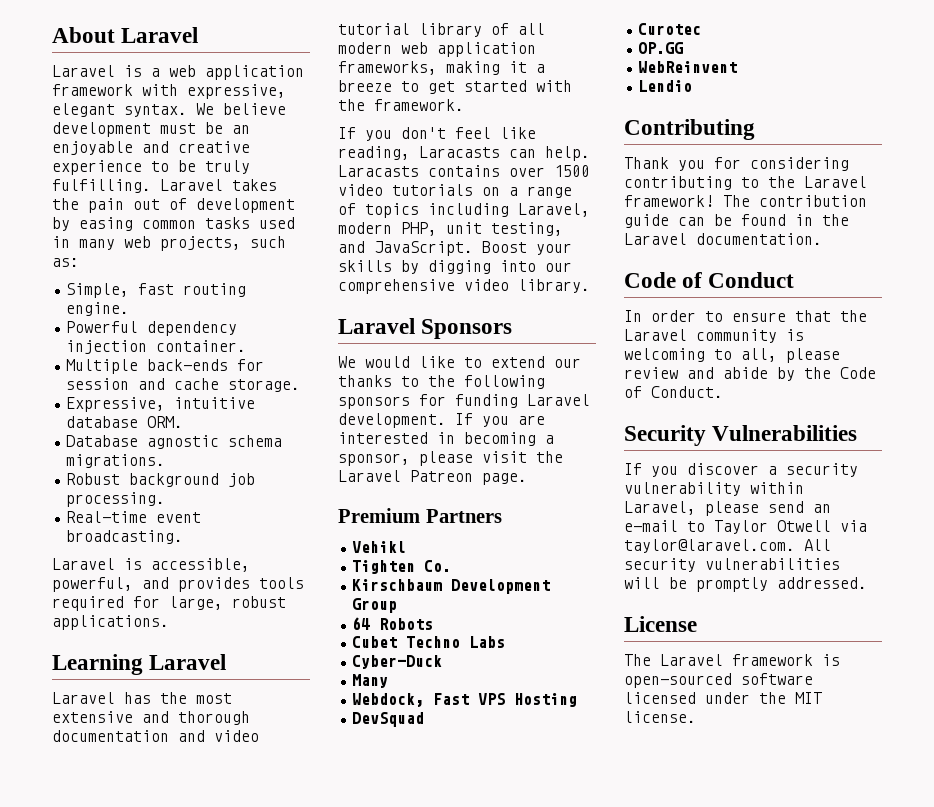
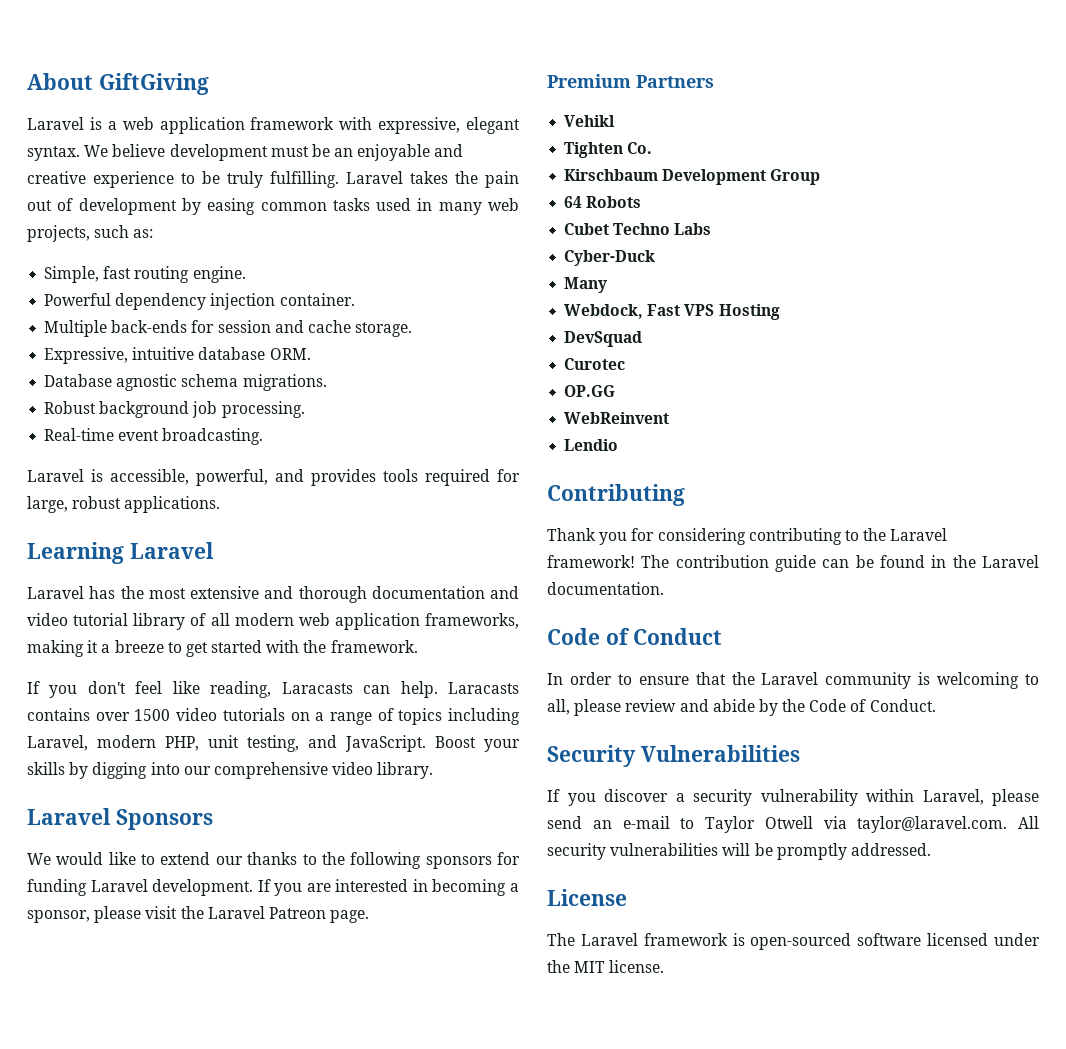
[121,27,199,43] Laravel -> [98,73,209,95] GiftGiving

